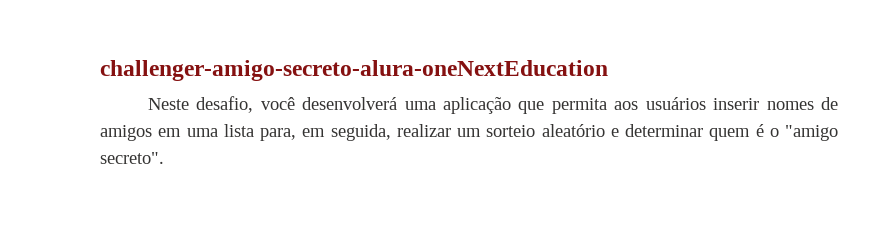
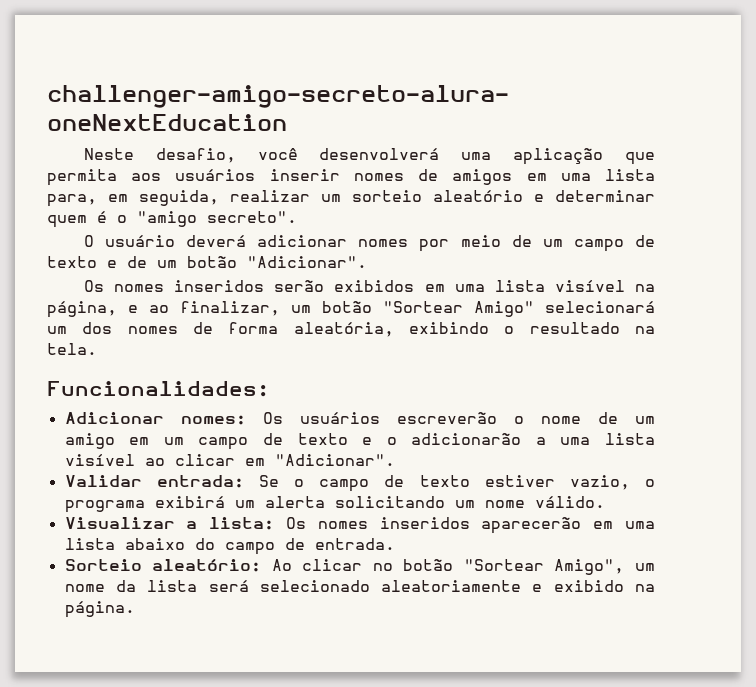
(164, 158) none -> [83,235,655,252] [47,256,367,268] [83,280,655,292] [47,301,655,318] [47,322,655,337] [47,343,97,355] [47,381,269,397] [64,412,655,425] [64,433,655,450] [64,454,395,466] [64,475,655,492] [64,496,605,513] [64,517,655,534] [64,538,395,555] [64,559,655,575] [64,580,655,592] [64,601,135,618] // O usuário deverá adicionar nomes por meio de um campo de texto e de um botão "Adicionar". // Os nomes inseridos serão exibidos em uma lista visível na página, e ao finalizar, um botão "Sortear Amigo" selecionará um dos nomes de forma aleatória, exibindo o resultado na tela. // Funcionalidades: // Adicionar nomes: Os usuários escreverão o nome de um amigo em um campo de texto e o adicionarão a uma lista visível ao clicar em "Adicionar". // Validar entrada: Se o campo de texto estiver vazio, o programa exibirá um alerta solicitando um nome válido. // Visualizar a lista: Os nomes inseridos aparecerão em uma lista abaixo do campo de entrada. // Sorteio aleatório: Ao clicar no botão "Sortear Amigo", um nome da lista será selecionado aleatoriamente e exibido na página.

